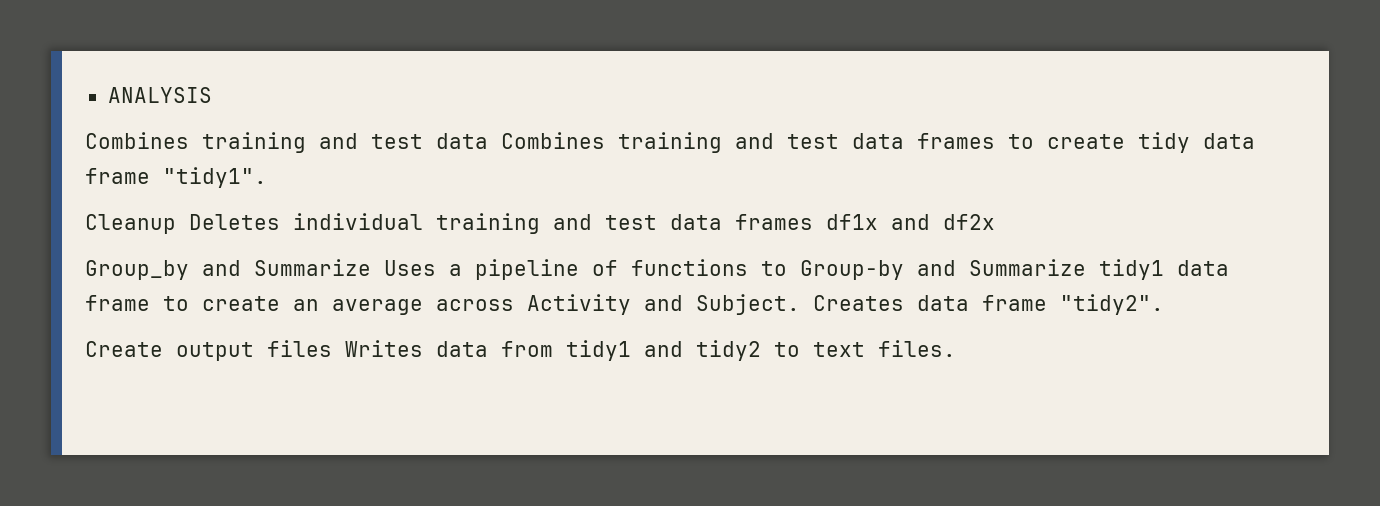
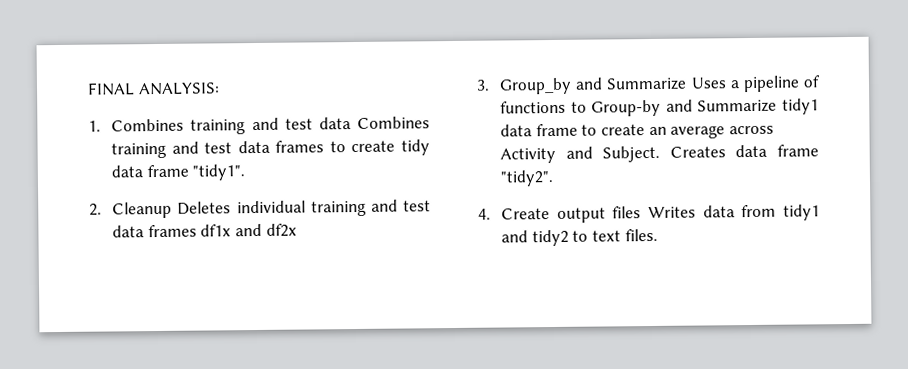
[107,87,212,103] ANALYSIS // -> [87,82,220,96] [88,120,101,132] FINAL ANALYSIS: // 1.
(267, 177) none -> [89,203,102,216] 2.
(995, 222) none -> [476,79,490,91] 3.
(1164, 304) none -> [478,208,491,220] 4.

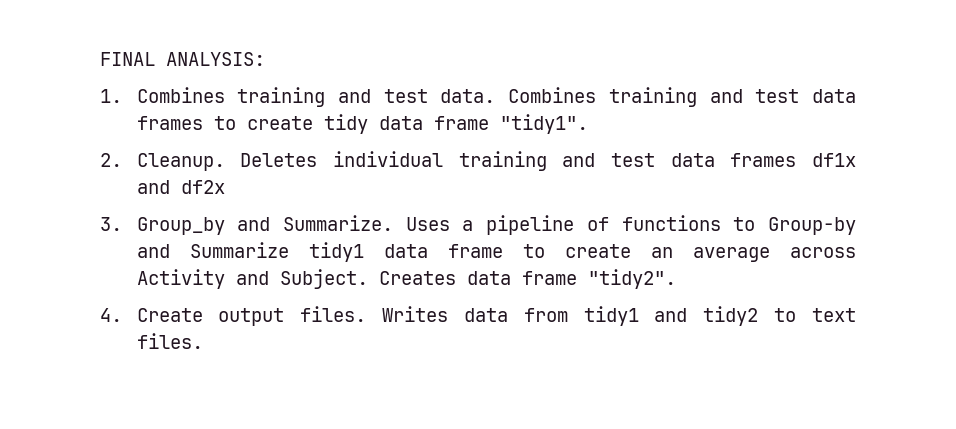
[318,117,351,130] data -> [440,89,496,103] data.
[112,201,173,219] Cleanup -> [136,153,225,171] Cleanup.
[606,77,688,91] Summarize -> [283,215,394,231] Summarize.
[612,206,642,219] files -> [300,306,367,322] files.

